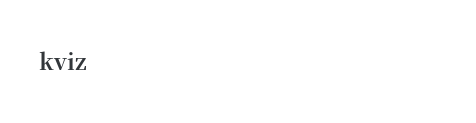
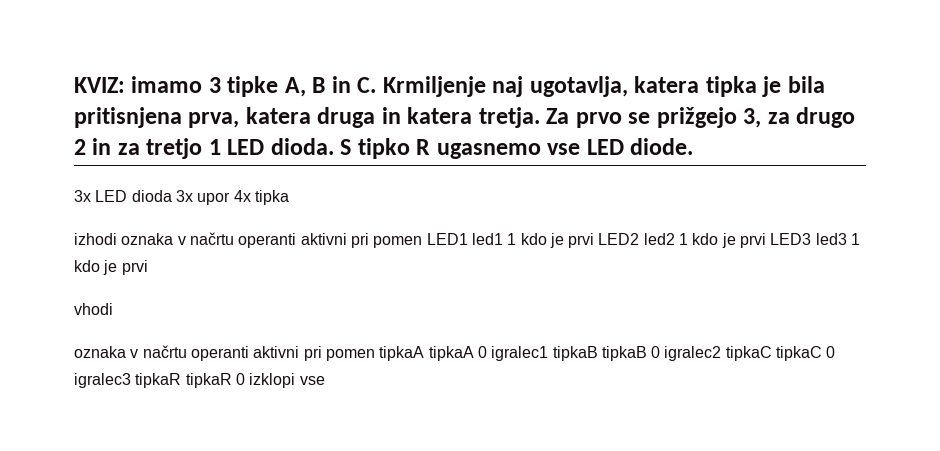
[39,51,87,70] kviz -> [74,76,825,97] [74,107,856,128] [74,138,694,159] [74,190,289,205] [74,232,861,248] [74,260,148,275] [74,303,113,315] [74,345,836,361] [74,373,325,388] KVIZ: imamo 3 tipke A, B in C. Krmiljenje naj ugotavlja, katera tipka je bila pritisnjena prva, katera druga in katera tretja. Za prvo se prižgejo 3, za drugo 2 in za tretjo 1 LED dioda. S tipko R ugasnemo vse LED diode. // 3x LED dioda 3x upor 4x tipka // izhodi oznaka v načrtu operanti aktivni pri pomen LED1 led1 1 kdo je prvi LED2 led2 1 kdo je prvi LED3 led3 1 kdo je prvi // vhodi // oznaka v načrtu operanti aktivni pri pomen tipkaA tipkaA 0 igralec1 tipkaB tipkaB 0 igralec2 tipkaC tipkaC 0 igralec3 tipkaR tipkaR 0 izklopi vse

